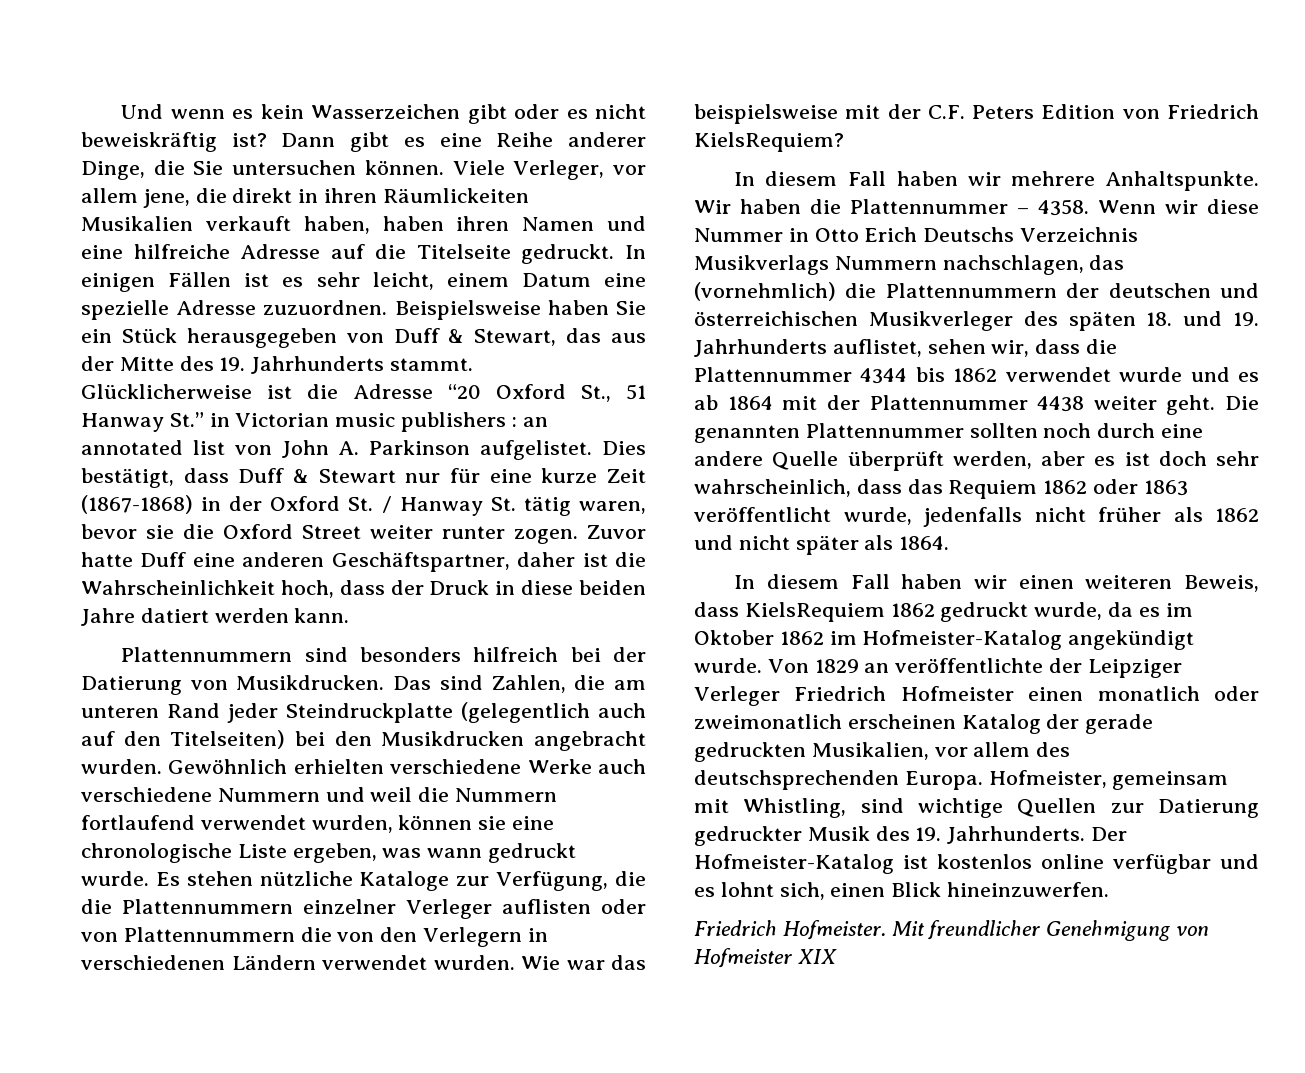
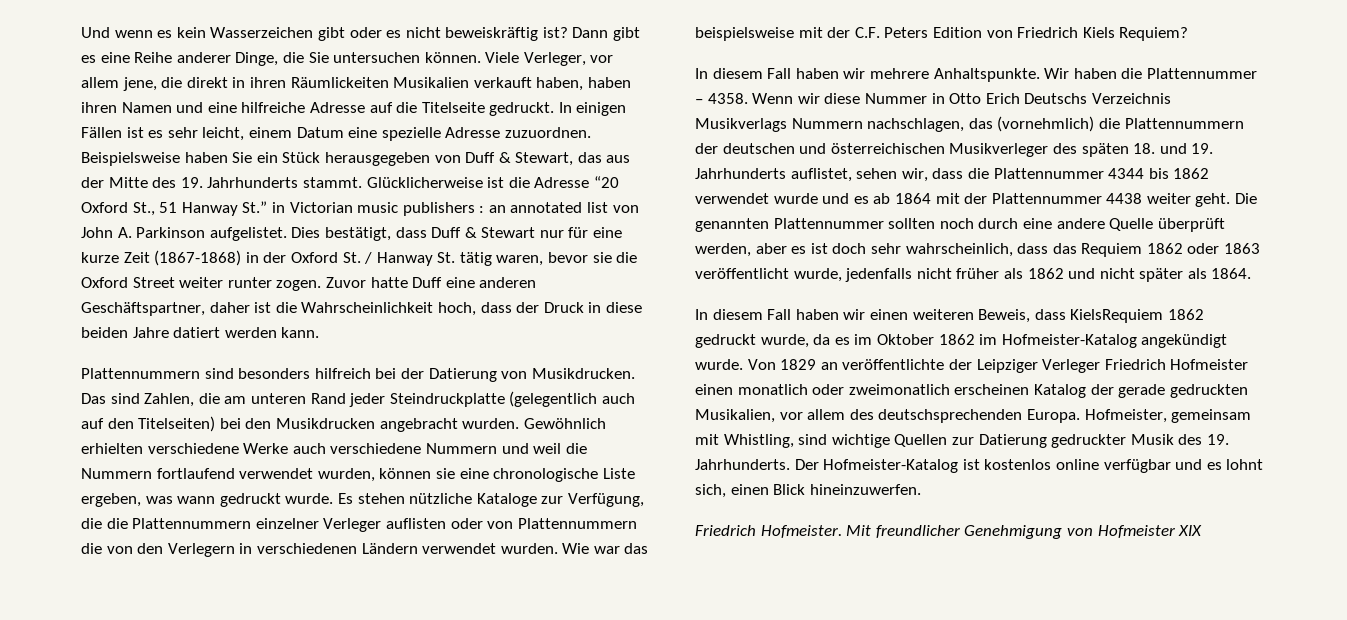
[694,132,844,152] KielsRequiem? -> [1082,27,1189,41] Kiels Requiem?

